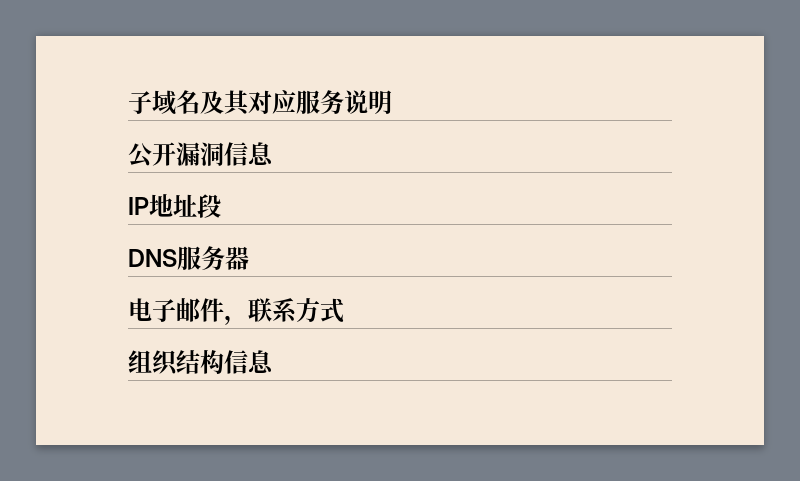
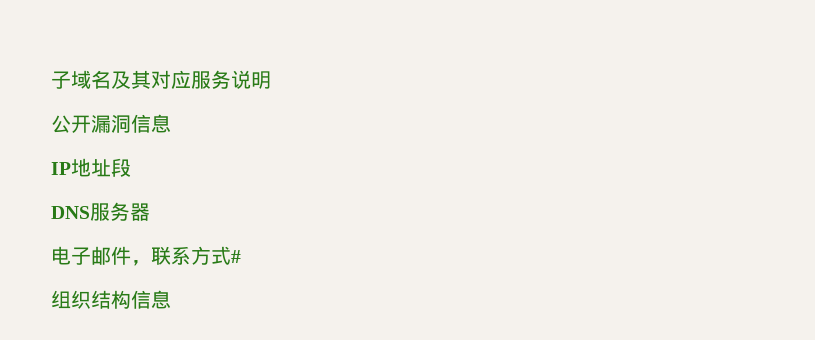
(344, 310) none -> [231,250,241,263] #

